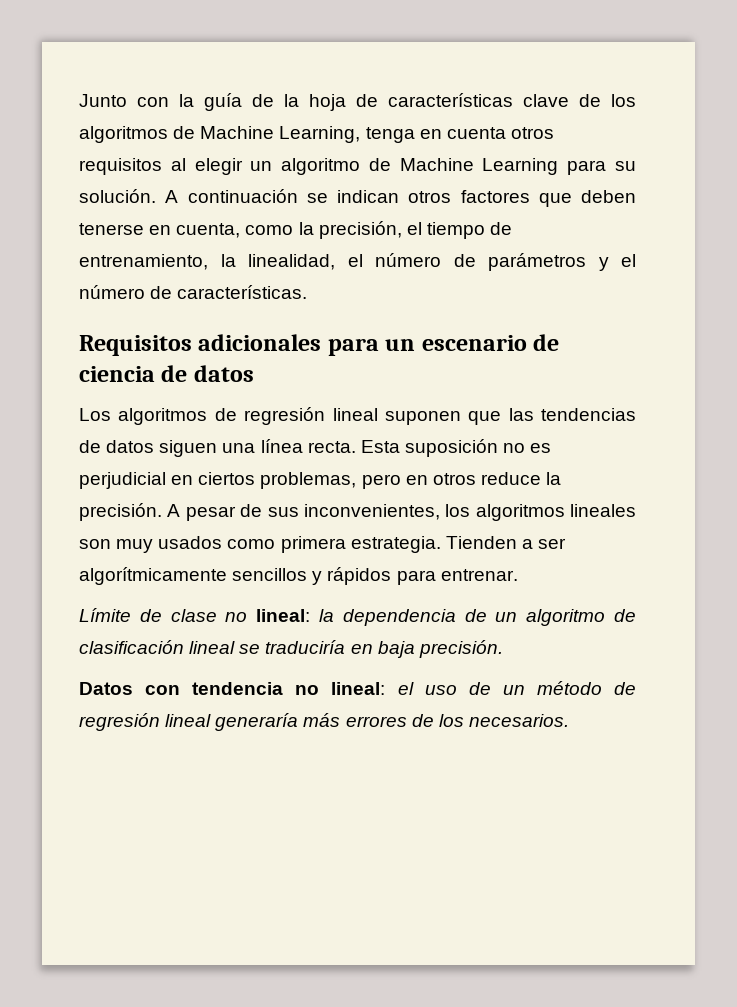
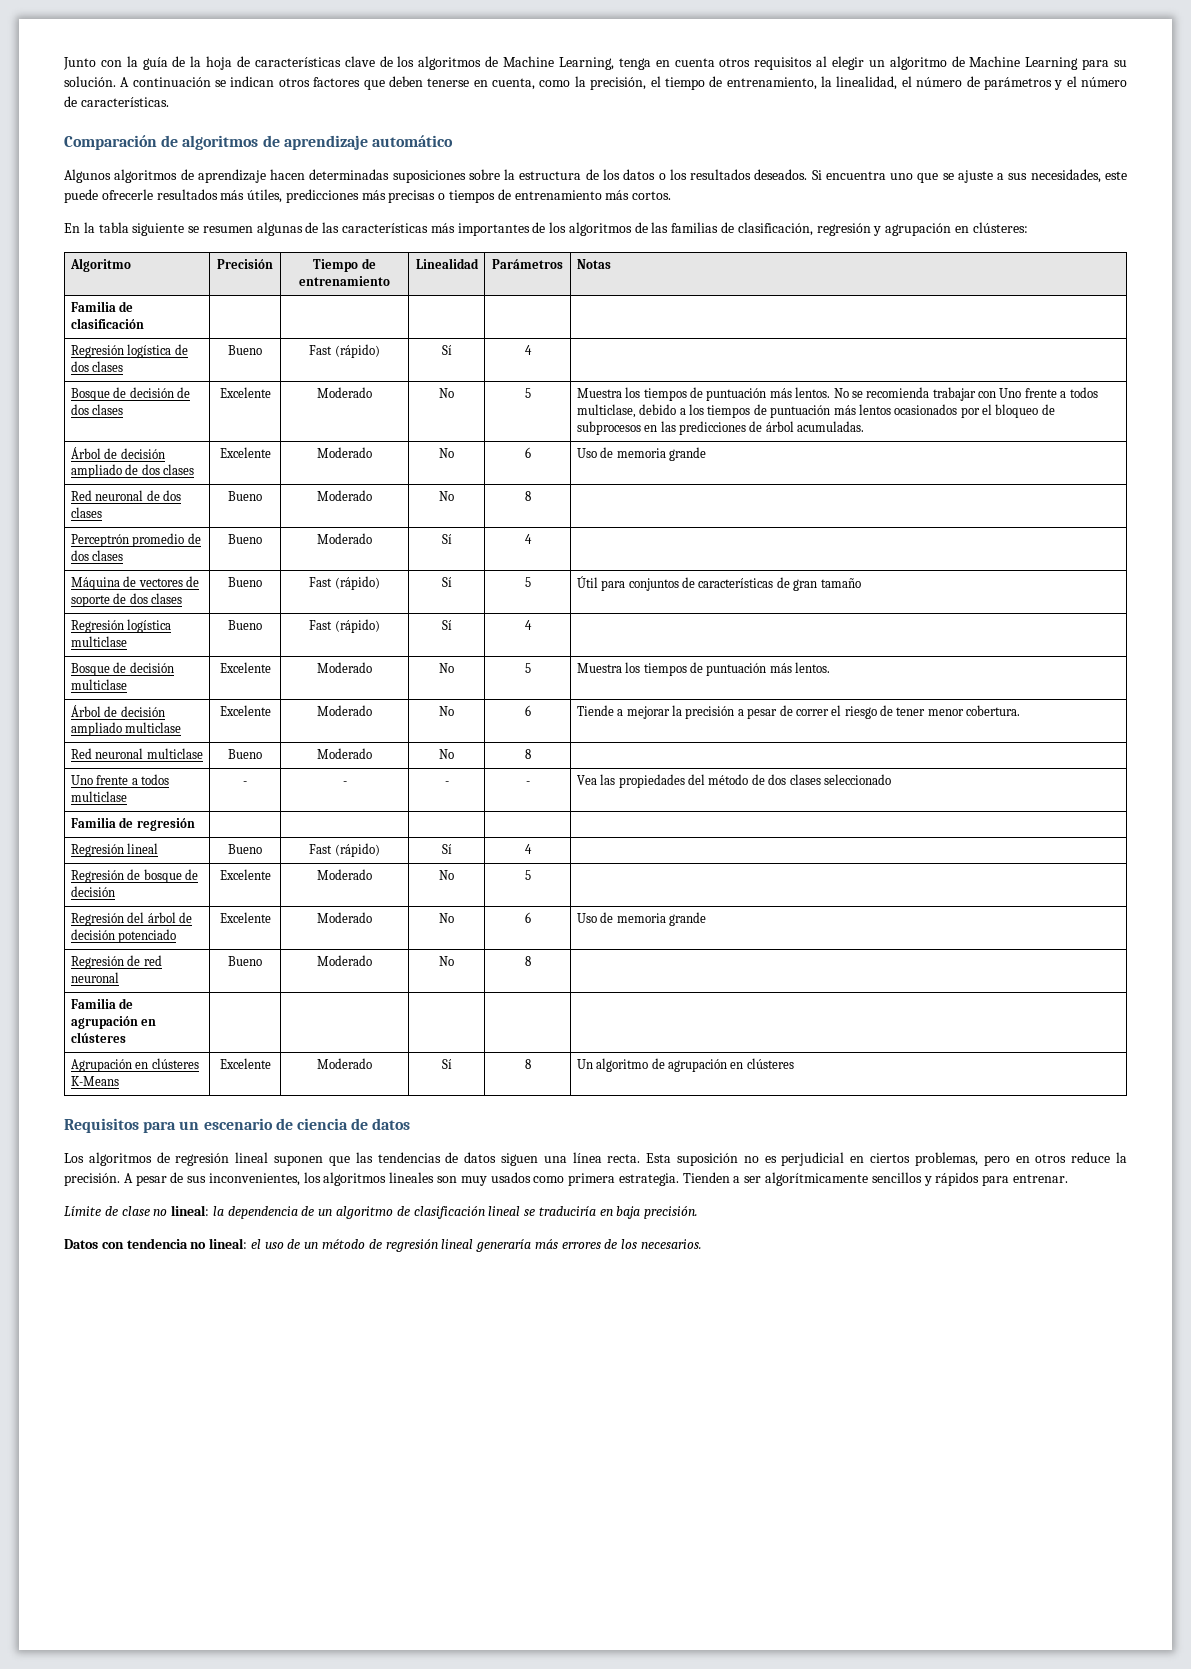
(308, 292) none -> [64,135,453,150] [64,169,1127,183] [64,189,672,203] [64,222,1028,236] [69,258,131,272] [217,259,273,269] [313,258,376,272] [299,276,390,286] [415,258,479,269] [492,259,563,269] [576,259,611,269] [70,301,134,312] [70,318,144,329] [70,344,188,358] [70,361,124,372] [228,345,262,355] [309,344,380,358] [441,345,452,355] [524,345,532,355] [70,387,190,401] [70,404,124,415] [219,387,271,398] [317,387,372,398] [439,388,454,398] [524,388,531,398] [576,387,1098,401] [576,404,1055,418] [576,421,865,435] [70,447,165,459] [70,464,194,478] [219,447,271,458] [317,447,372,458] [439,448,454,458] [524,447,531,458] [576,447,706,461] [70,490,181,501] [70,507,102,518] [228,491,262,501] [317,490,372,501] [439,491,454,501] [524,491,531,501] [70,533,201,547] [70,550,124,561] [228,534,262,544] [317,533,372,544] [441,534,452,544] [524,534,532,544] [70,576,199,590] [70,593,182,607] [228,577,262,587] [309,576,380,590] [441,577,452,587] [524,577,531,587] [576,576,861,591] [70,619,172,633] [70,636,127,647] [228,620,262,630] [309,619,380,633] [441,620,452,630] [524,620,532,630] [70,662,174,676] [70,679,127,690] [219,662,271,673] [317,662,372,673] [439,663,454,673] [524,663,531,673] [576,662,831,676] [70,705,165,717] [70,722,182,736] [219,705,271,716] [317,705,372,716] [439,706,454,716] [524,705,531,716] [576,705,1021,719] [70,748,203,759] [228,749,262,759] [317,748,372,759] [439,749,454,759] [524,749,531,759] [70,774,169,785] [70,791,127,802] [243,781,247,785] [342,781,347,785] [444,781,449,785] [525,781,530,785] [576,774,891,788] [70,817,195,831] [70,843,159,857] [228,844,262,854] [309,843,380,857] [441,844,452,854] [524,844,532,854] [70,869,198,883] [70,886,115,897] [219,869,271,880] [317,869,372,880] [439,870,454,880] [524,870,531,880] [70,912,192,926] [70,929,177,943] [219,912,271,923] [317,912,372,923] [439,913,454,923] [524,912,531,923] [576,912,706,926] [70,955,162,969] [70,972,119,983] [228,956,262,966] [317,955,372,966] [439,956,454,966] [524,956,531,966] [70,998,134,1009] [70,1016,157,1029] [70,1032,126,1043] [70,1058,199,1072] [70,1076,119,1086] [219,1058,271,1069] [317,1058,372,1069] [441,1059,452,1069] [524,1059,531,1069] [576,1058,794,1072] // Comparación de algoritmos de aprendizaje automático // Algunos algoritmos de aprendizaje hacen determinadas suposiciones sobre la estructura de los datos o los resultados deseados. Si encuentra uno que se ajuste a sus necesidades, este puede ofrecerle resultados más útiles, predicciones más precisas o tiempos de entrenamiento más cortos. // En la tabla siguiente se resumen algunas de las características más importantes de los algoritmos de las familias de clasificación, regresión y agrupación en clústeres: // Algoritmo | Precisión | Tiempo de entrenamiento | Linealidad | Parámetros | Notas // Familia de clasificación | | | | | // Regresión logística de dos clases | Bueno | Fast (rápido) | Sí | 4 | // Bosque de decisión de dos clases | Excelente | Moderado | No | 5 | Muestra los tiempos de puntuación más lentos. No se recomienda trabajar con Uno frente a todos multiclase, debido a los tiempos de puntuación más lentos ocasionados por el bloqueo de subprocesos en las predicciones de árbol acumuladas. // Árbol de decisión ampliado de dos clases | Excelente | Moderado | No | 6 | Uso de memoria grande // Red neuronal de dos clases | Bueno | Moderado | No | 8 | // Perceptrón promedio de dos clases | Bueno | Moderado | Sí | 4 | // Máquina de vectores de soporte de dos clases | Bueno | Fast (rápido) | Sí | 5 | Útil para conjuntos de características de gran tamaño // Regresión logística multiclase | Bueno | Fast (rápido) | Sí | 4 | // Bosque de decisión multiclase | Excelente | Moderado | No | 5 | Muestra los tiempos de puntuación más lentos. // Árbol de decisión ampliado multiclase | Excelente | Moderado | No | 6 | Tiende a mejorar la precisión a pesar de correr el riesgo de tener menor cobertura. // Red neuronal multiclase | Bueno | Moderado | No | 8 | // Uno frente a todos multiclase | - | - | - | - | Vea las propiedades del método de dos clases seleccionado // Familia de regresión | | | | | // Regresión lineal | Bueno | Fast (rápido) | Sí | 4 | // Regresión de bosque de decisión | Excelente | Moderado | No | 5 | // Regresión del árbol de decisión potenciado | Excelente | Moderado | No | 6 | Uso de memoria grande // Regresión de red neuronal | Bueno | Moderado | No | 8 | // Familia de agrupación en clústeres | | | | | // Agrupación en clústeres K-Means | Excelente | Moderado | Sí | 8 | Un algoritmo de agrupación en clústeres
[198,334,322,351] adicionales -> (139, 1125) none

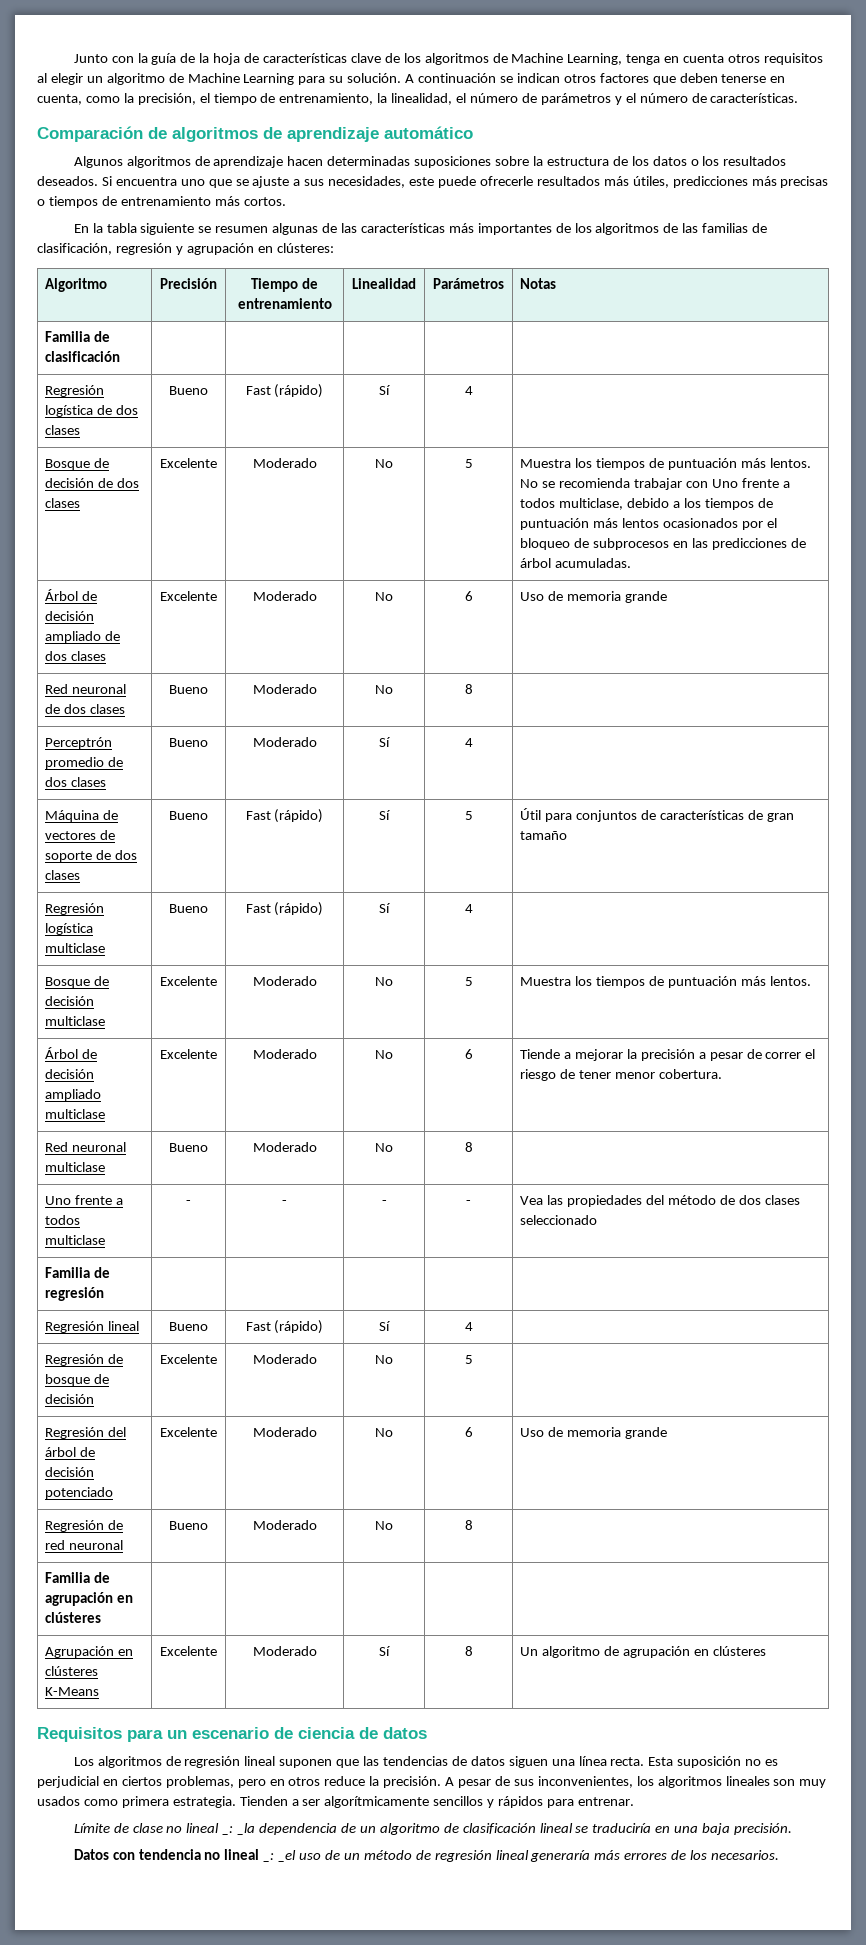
[171,1205,224,1216] lineal: la -> [186,1823,256,1835] lineal _: _la
(613, 1212) none -> [674,1826,699,1833] una
[209,1238,261,1249] lineal: el -> [224,1849,297,1862] lineal _: _el

